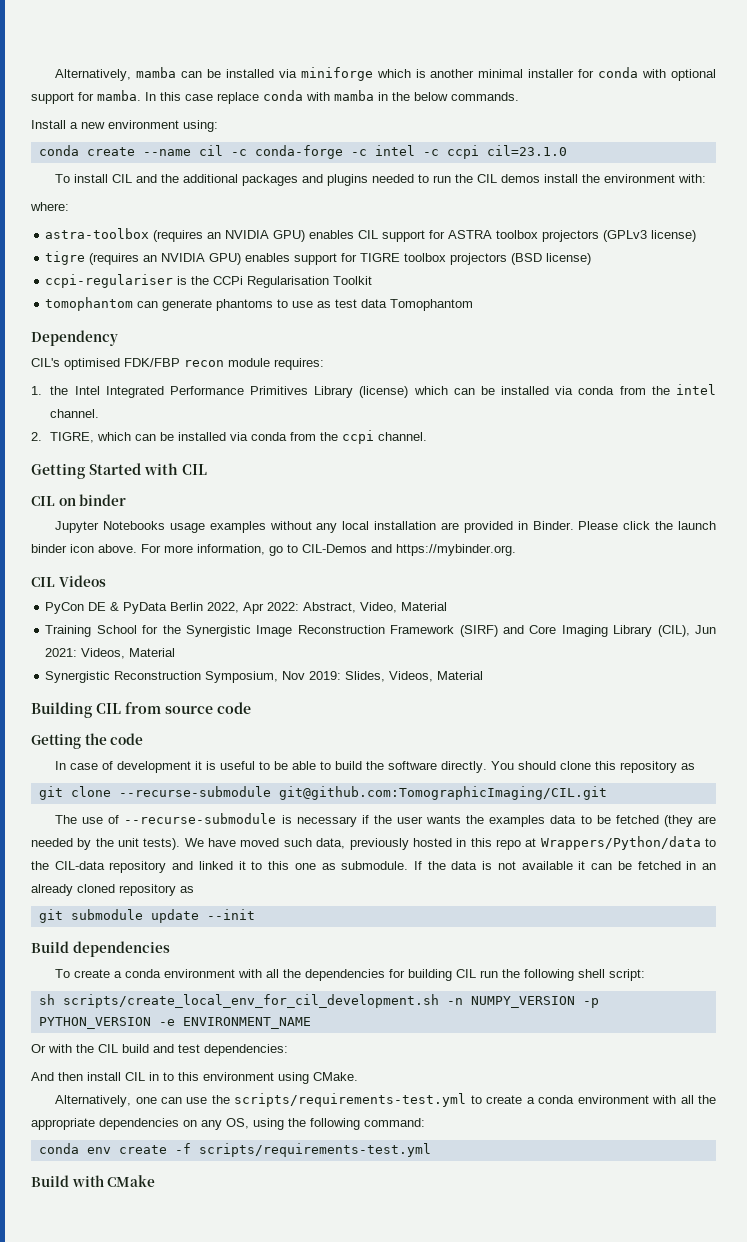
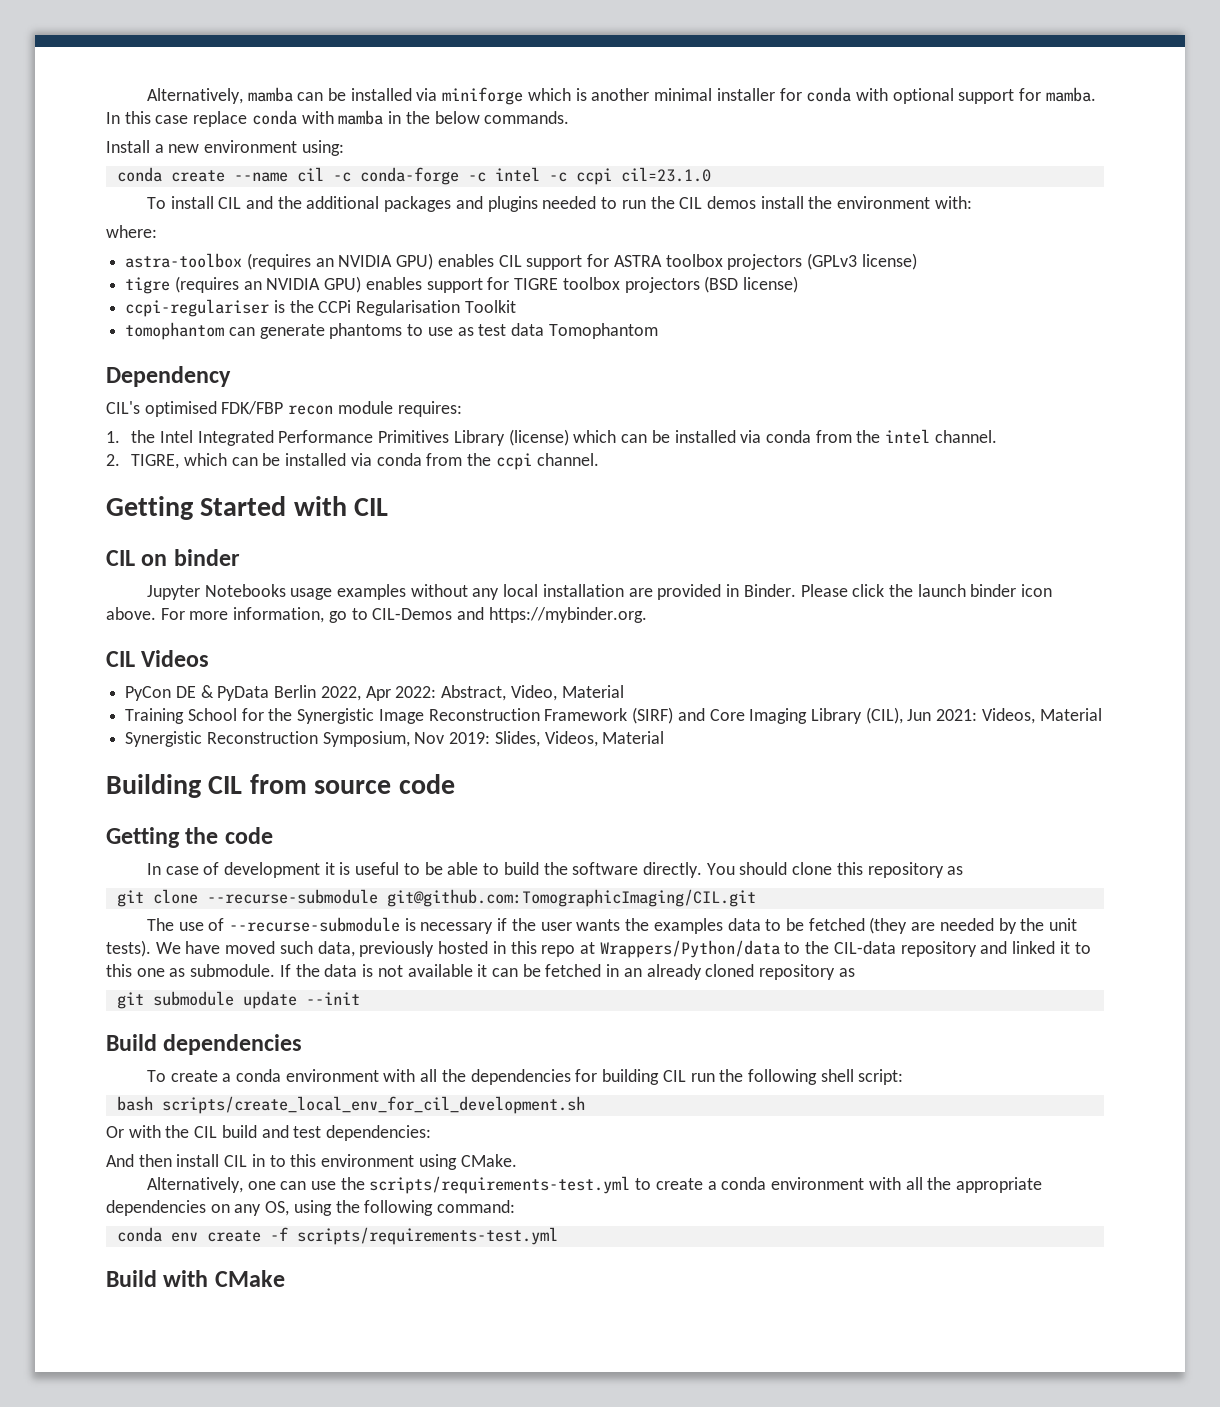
[38,994,55,1005] sh -> [116,1096,153,1111] bash
[446,996,599,1008] [38,1017,311,1029] -n NUMPY_VERSION -p PYTHON_VERSION -e ENVIRONMENT_NAME -> (585, 1105) none

